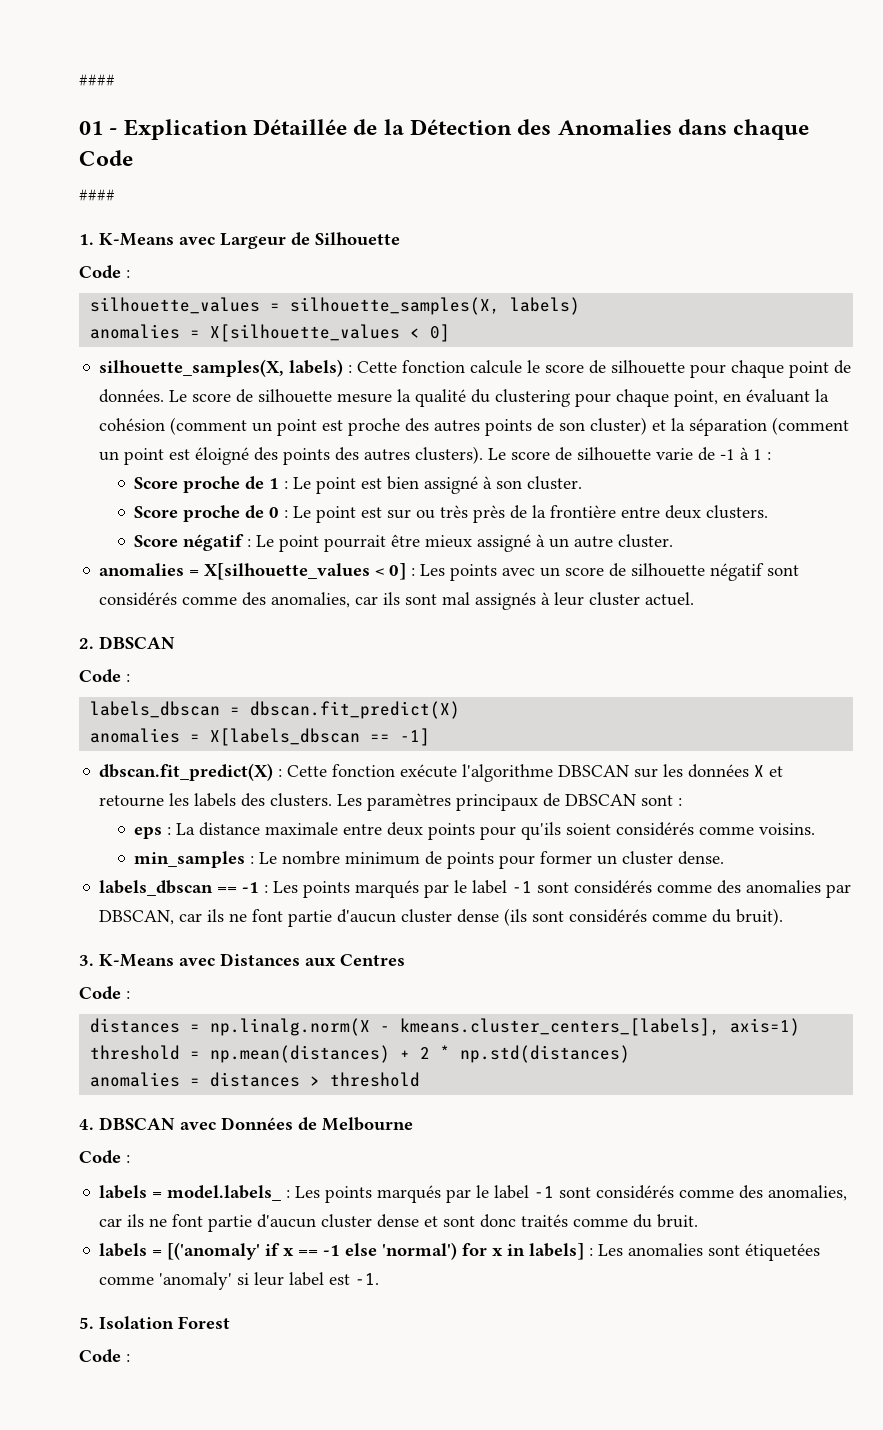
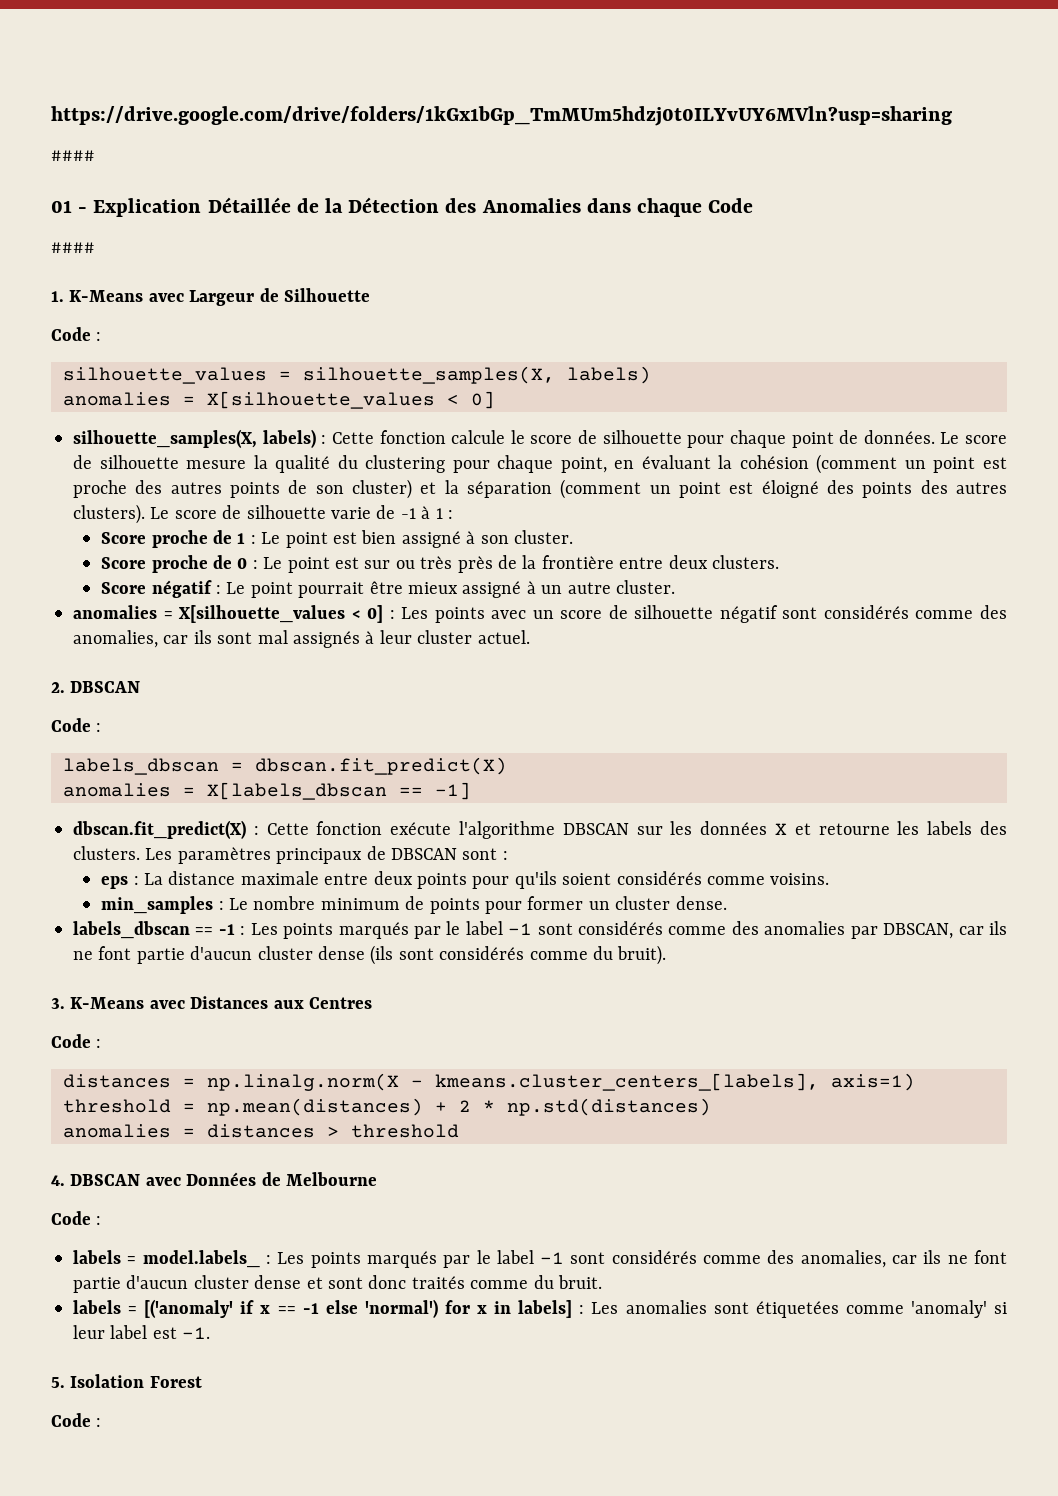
(79, 80) none -> [51,106,952,126] https://drive.google.com/drive/folders/1kGx1bGp_TmMUm5hdzj0t0ILYvUY6MVln?usp=sharing //

